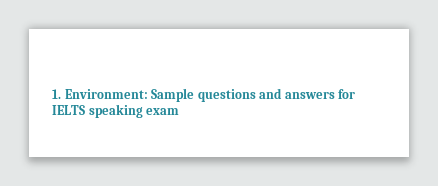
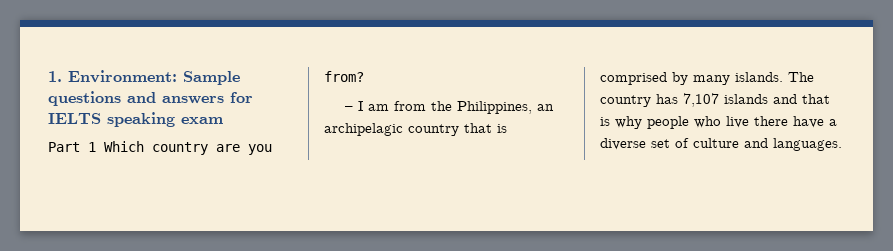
(180, 111) none -> [48,141,272,155] [324,71,364,82] [344,101,554,114] [324,123,507,136] [600,72,814,85] [600,93,830,107] [600,116,837,129] [600,138,842,151] // Part 1 Which country are you from? // – I am from the Philippines, an archipelagic country that is comprised by many islands. The country has 7,107 islands and that is why people who live there have a diverse set of culture and languages.

